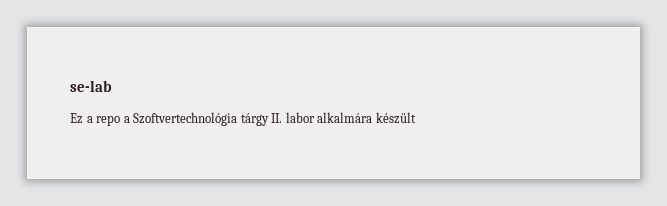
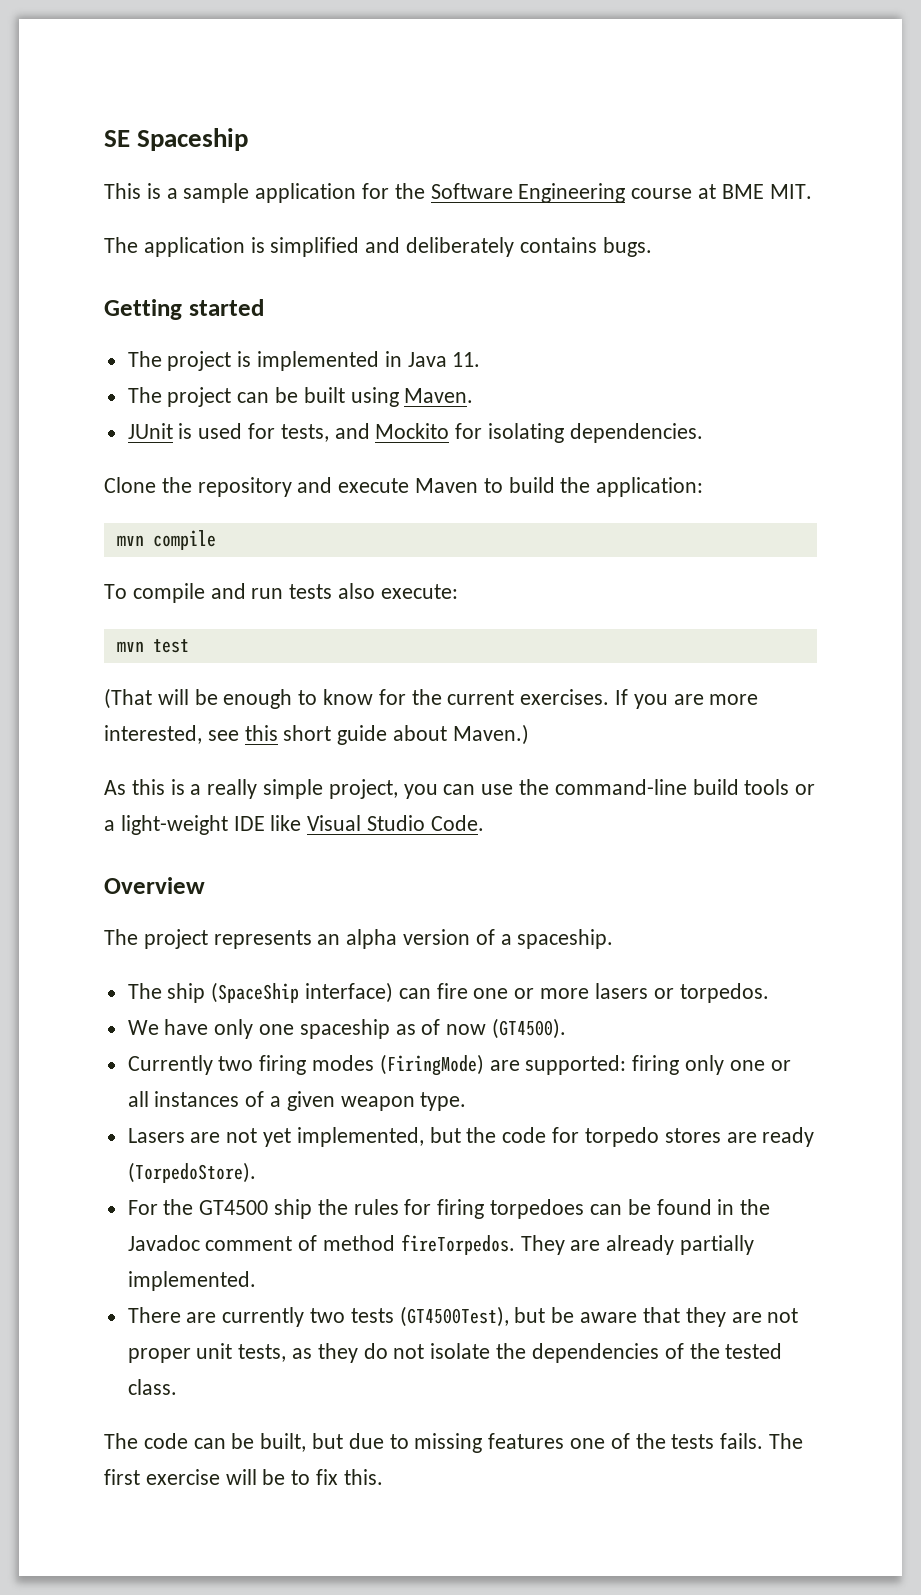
[70,80,112,92] [70,112,416,126] se-lab // Ez a repo a Szoftvertechnológia tárgy II. labor alkalmára készült -> [104,128,249,151] [104,183,812,203] [104,237,652,257] [104,299,264,320] [127,351,481,371] [127,387,474,407] [127,423,703,443] [104,477,704,497] [116,530,216,550] [104,583,458,603] [116,639,189,653] [104,688,759,709] [104,724,529,745] [104,779,816,799] [104,815,484,835] [104,877,205,894] [104,929,614,949] [127,982,769,1003] [127,1018,567,1039] [127,1054,791,1076] [127,1091,467,1111] [127,1127,815,1147] [127,1162,256,1183] [127,1199,771,1219] [127,1234,755,1255] [127,1271,256,1291] [127,1306,799,1327] [127,1343,783,1363] [127,1379,177,1395] [104,1433,804,1453] [104,1469,383,1485] SE Spaceship // This is a sample application for the Software Engineering course at BME MIT. // The application is simplified and deliberately contains bugs. // Getting started // The project is implemented in Java 11. // The project can be built using Maven. // JUnit is used for tests, and Mockito for isolating dependencies. // Clone the repository and execute Maven to build the application: // mvn compile // To compile and run tests also execute: // mvn test // (That will be enough to know for the current exercises. If you are more interested, see this short guide about Maven.) // As this is a really simple project, you can use the command-line build tools or a light-weight IDE like Visual Studio Code. // Overview // The project represents an alpha version of a spaceship. // The ship (SpaceShip interface) can fire one or more lasers or torpedos. // We have only one spaceship as of now (GT4500). // Currently two firing modes (FiringMode) are supported: firing only one or all instances of a given weapon type. // Lasers are not yet implemented, but the code for torpedo stores are ready (TorpedoStore). // For the GT4500 ship the rules for firing torpedoes can be found in the Javadoc comment of method fireTorpedos. They are already partially implemented. // There are currently two tests (GT4500Test), but be aware that they are not proper unit tests, as they do not isolate the dependencies of the tested class. // The code can be built, but due to missing features one of the tests fails. The first exercise will be to fix this.

